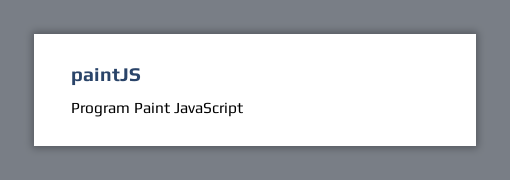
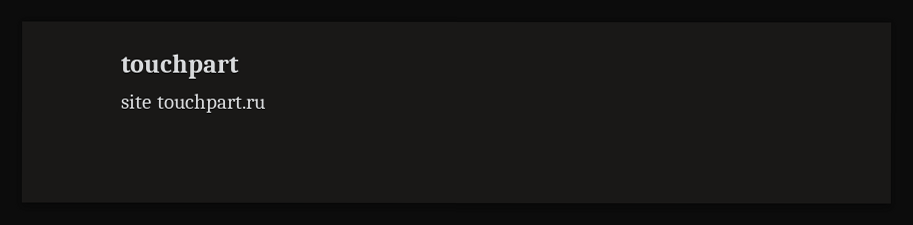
[71,68,141,86] [71,102,244,117] paintJS // Program Paint JavaScript -> [121,53,240,79] [121,93,266,113] touchpart // site touchpart.ru

